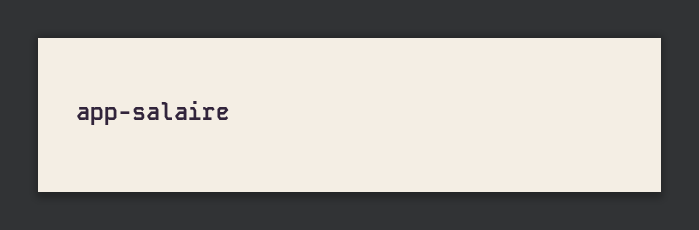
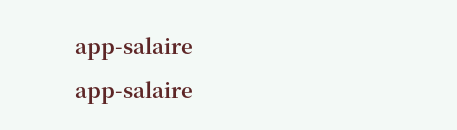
[76,101,230,125] app-salaire -> [75,37,193,60] [75,81,193,104] app-salaire // app-salaire

